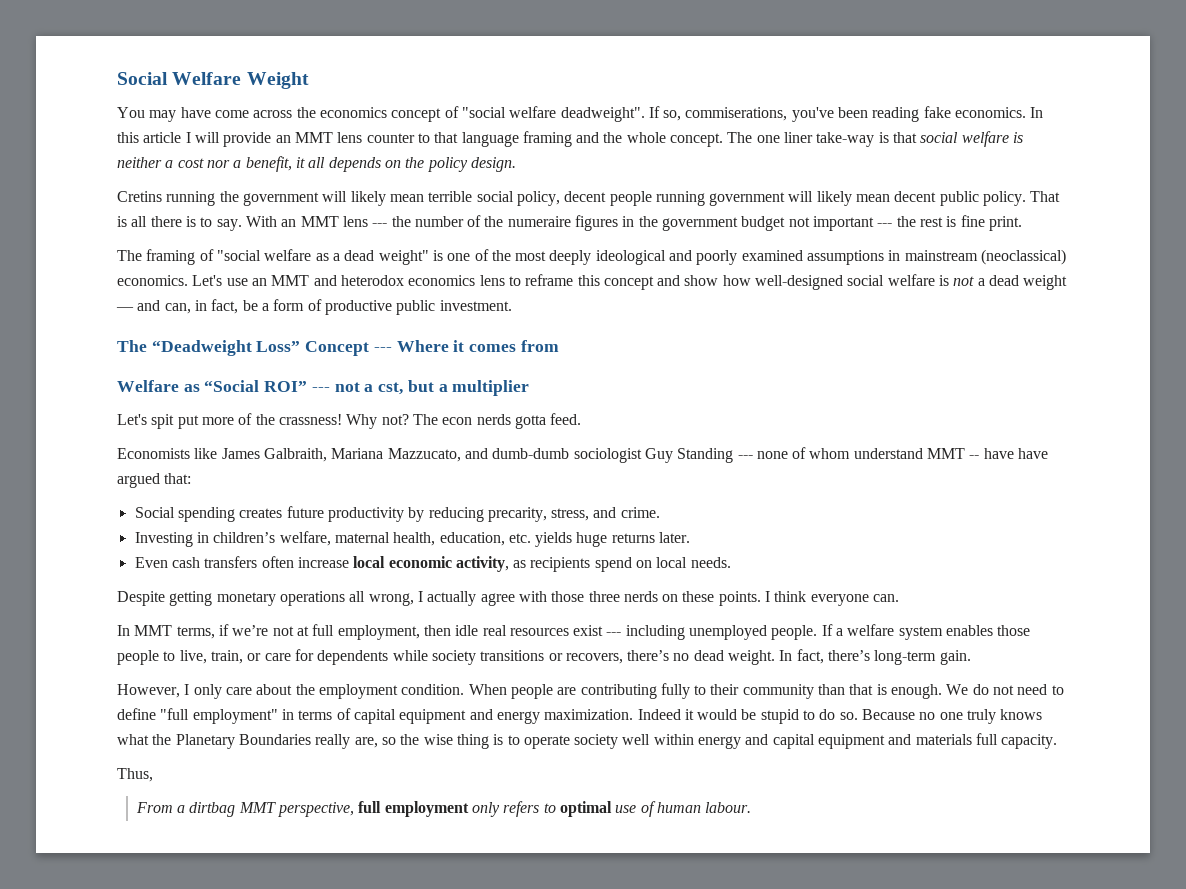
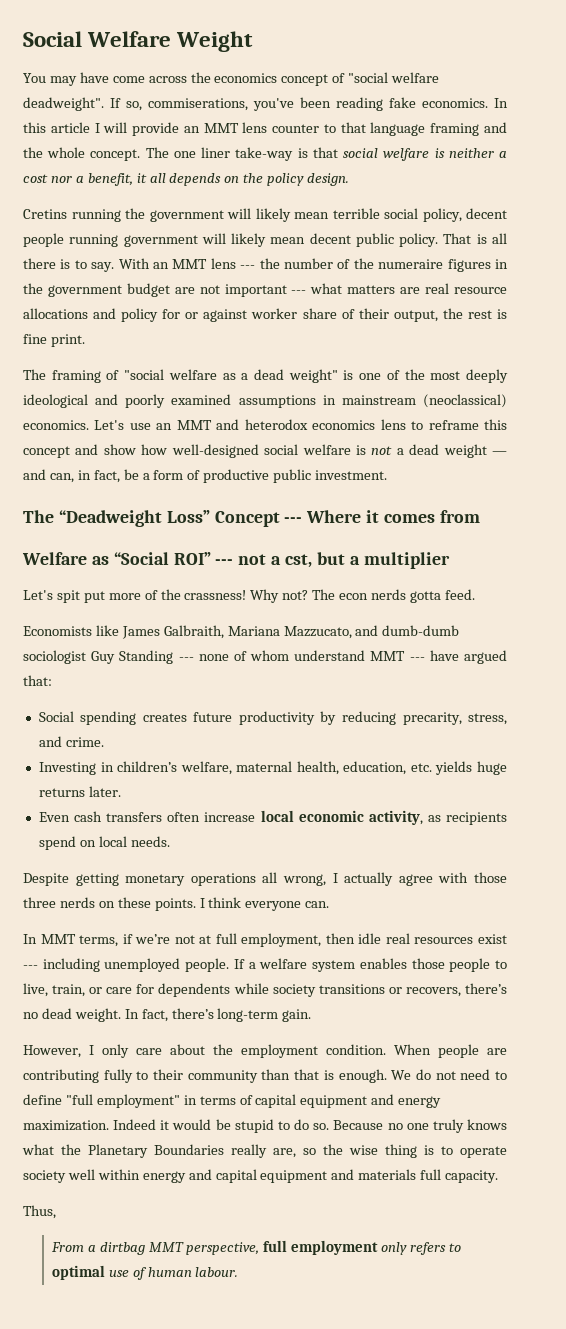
(786, 223) none -> [174,287,195,294] are
(893, 225) none -> [310,283,508,294] [23,308,438,322] what matters are real resource allocations and policy for or against worker share of their output,
[969,448,1014,459] -- have -> [409,657,425,661] ---

